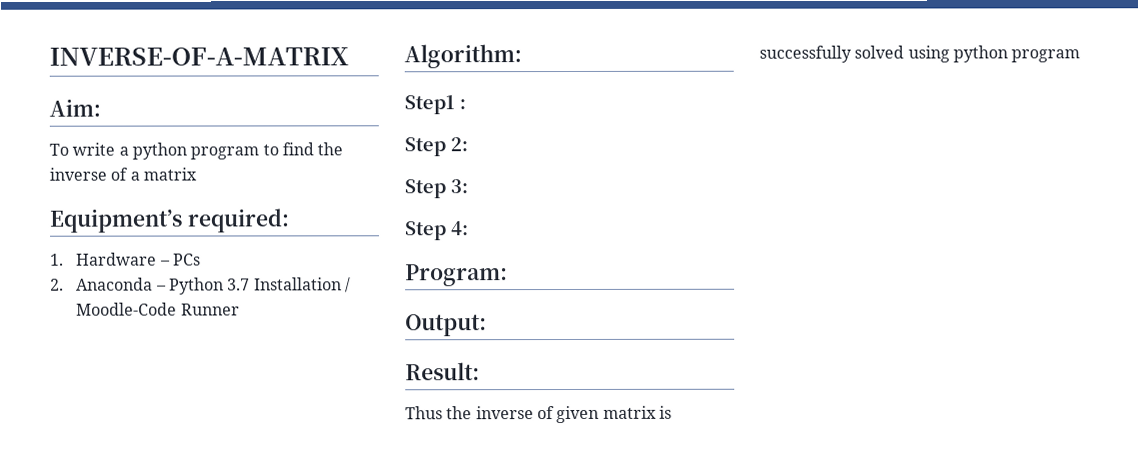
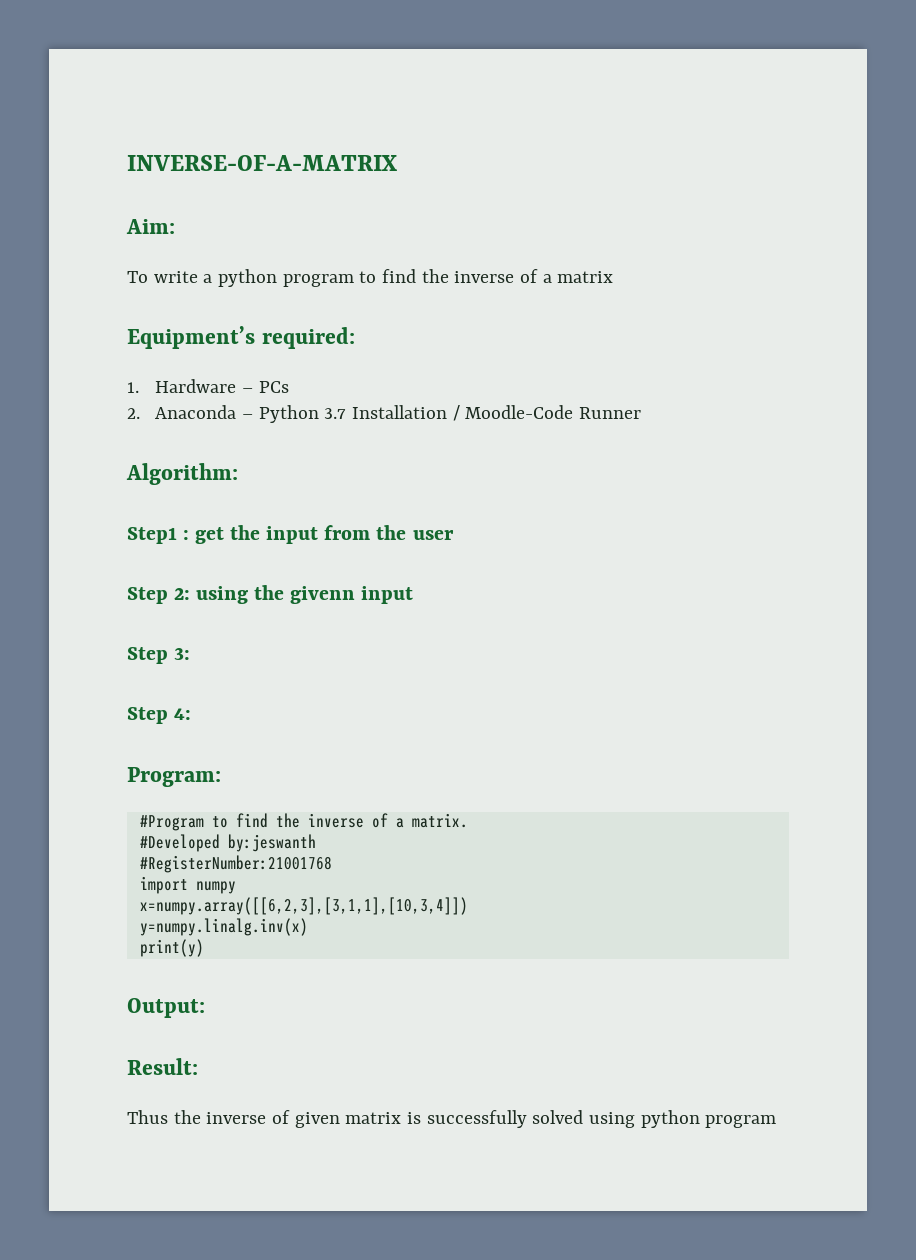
[404,137,468,157] // Step 2: -> [195,525,454,544] [127,585,414,604] get the input from the user // Step 2: using the givenn input
(508, 275) none -> [139,813,468,831] [139,834,316,852] [139,855,332,873] [139,876,236,894] [139,897,468,915] [139,918,308,936] [139,939,204,957] // #Program to find the inverse of a matrix. // #Developed by:jeswanth // #RegisterNumber:21001768 // import numpy // x=numpy.array([[6,2,3],[3,1,1],[10,3,4]]) // y=numpy.linalg.inv(x) // print(y)

